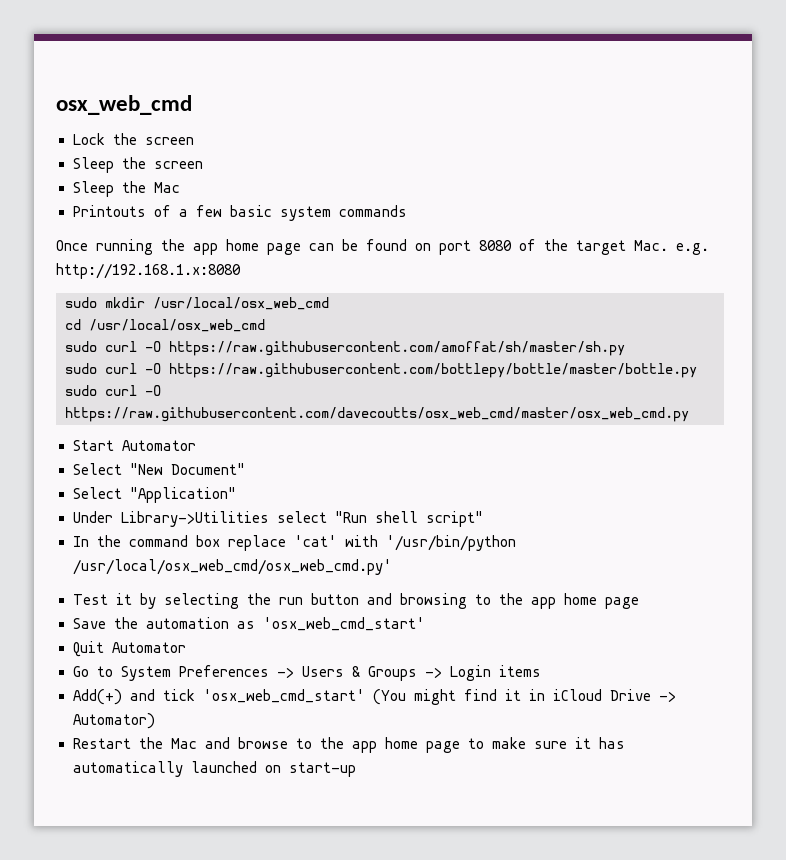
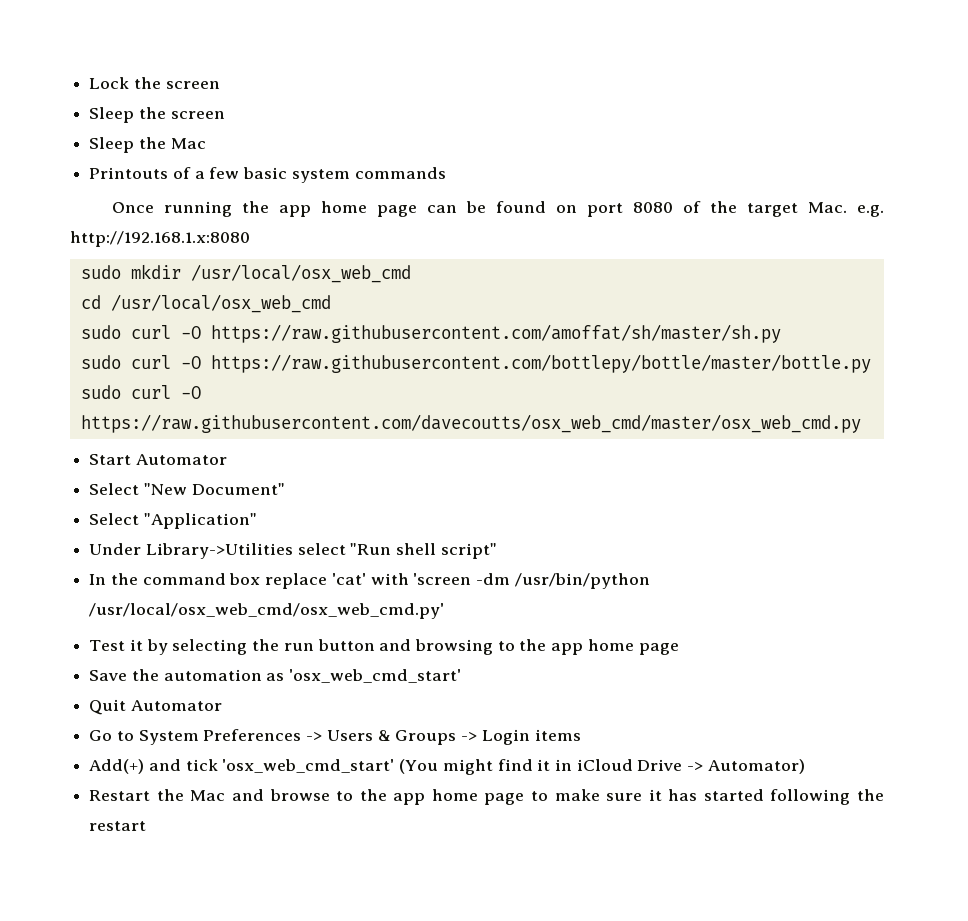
[56,95,192,115] osx_web_cmd // -> (89, 83) none
[385,535,516,551] '/usr/bin/python -> [413,573,650,589] 'screen -dm /usr/bin/python
[72,761,356,777] automatically launched on start-up -> [703,789,885,805] [89,821,147,831] started following the restart

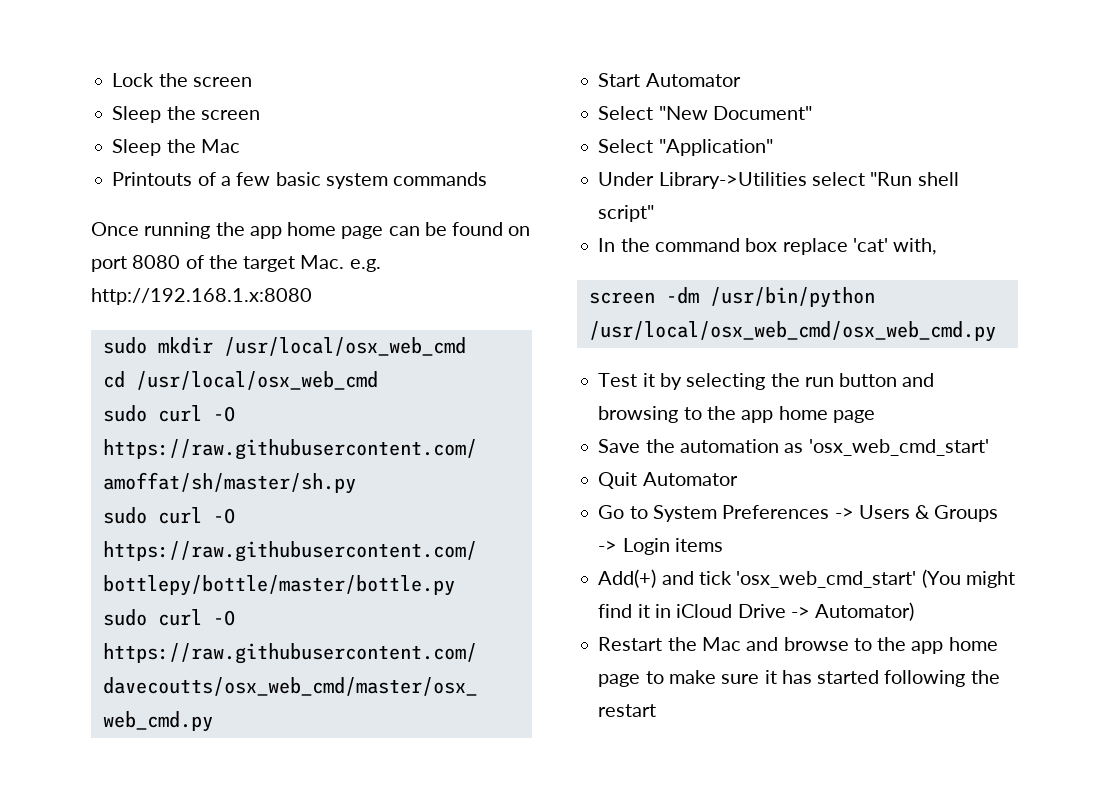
[370,573,472,585] with 'screen -> [893,238,938,255] [588,292,655,304] with, // screen
[89,603,445,619] /usr/local/osx_web_cmd/osx_web_cmd.py' -> [588,321,996,342] /usr/local/osx_web_cmd/osx_web_cmd.py

